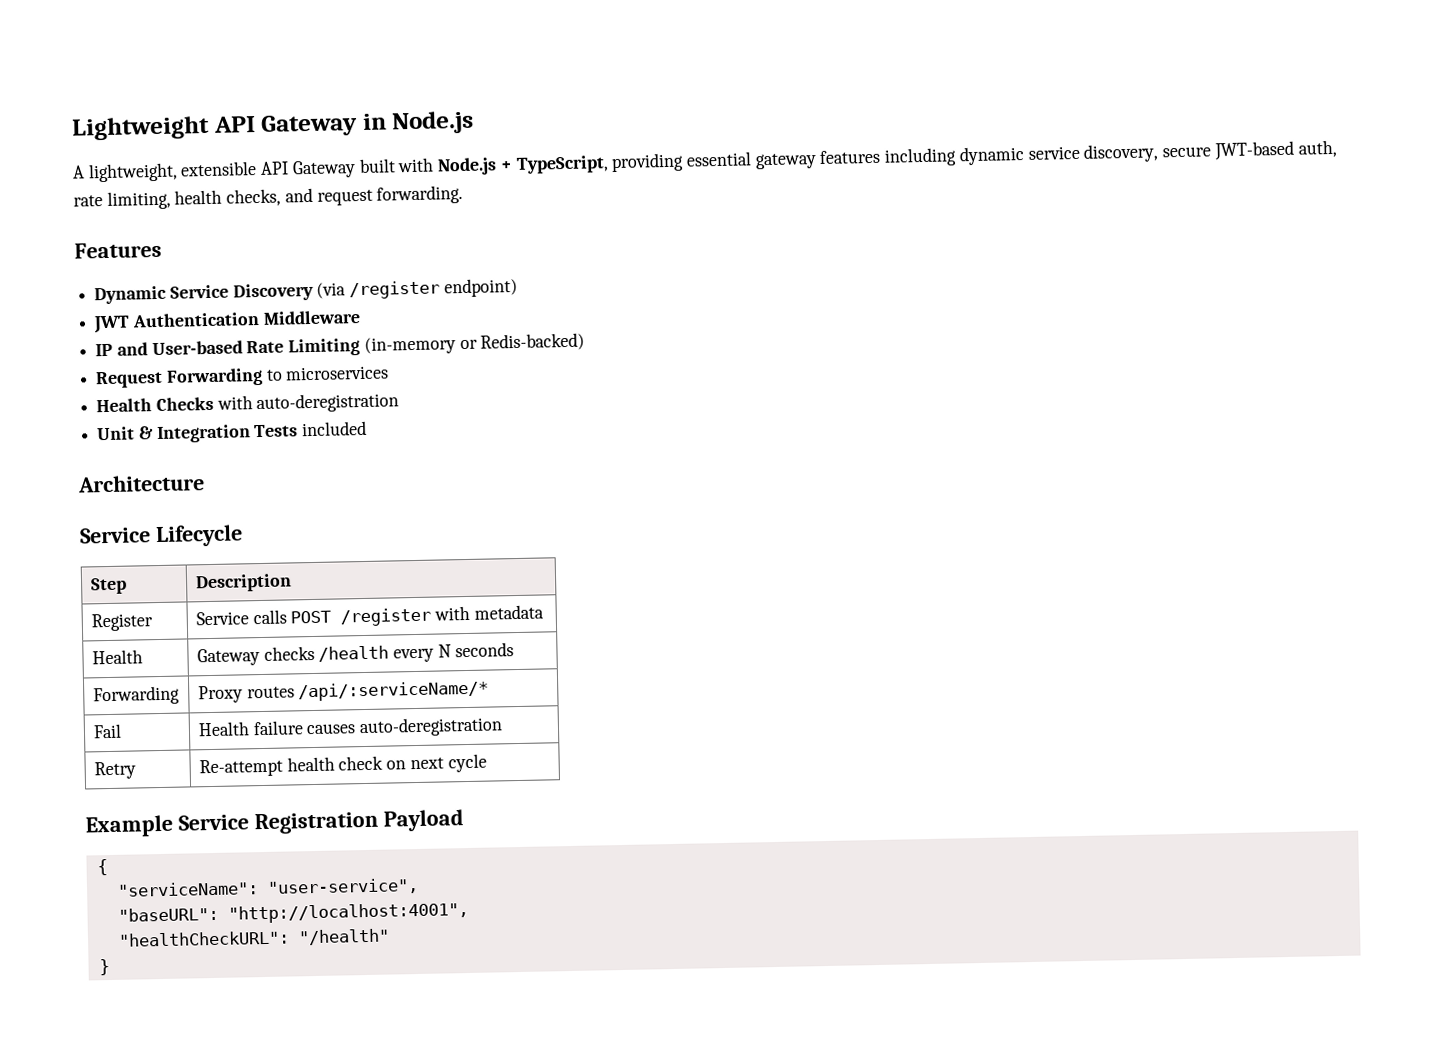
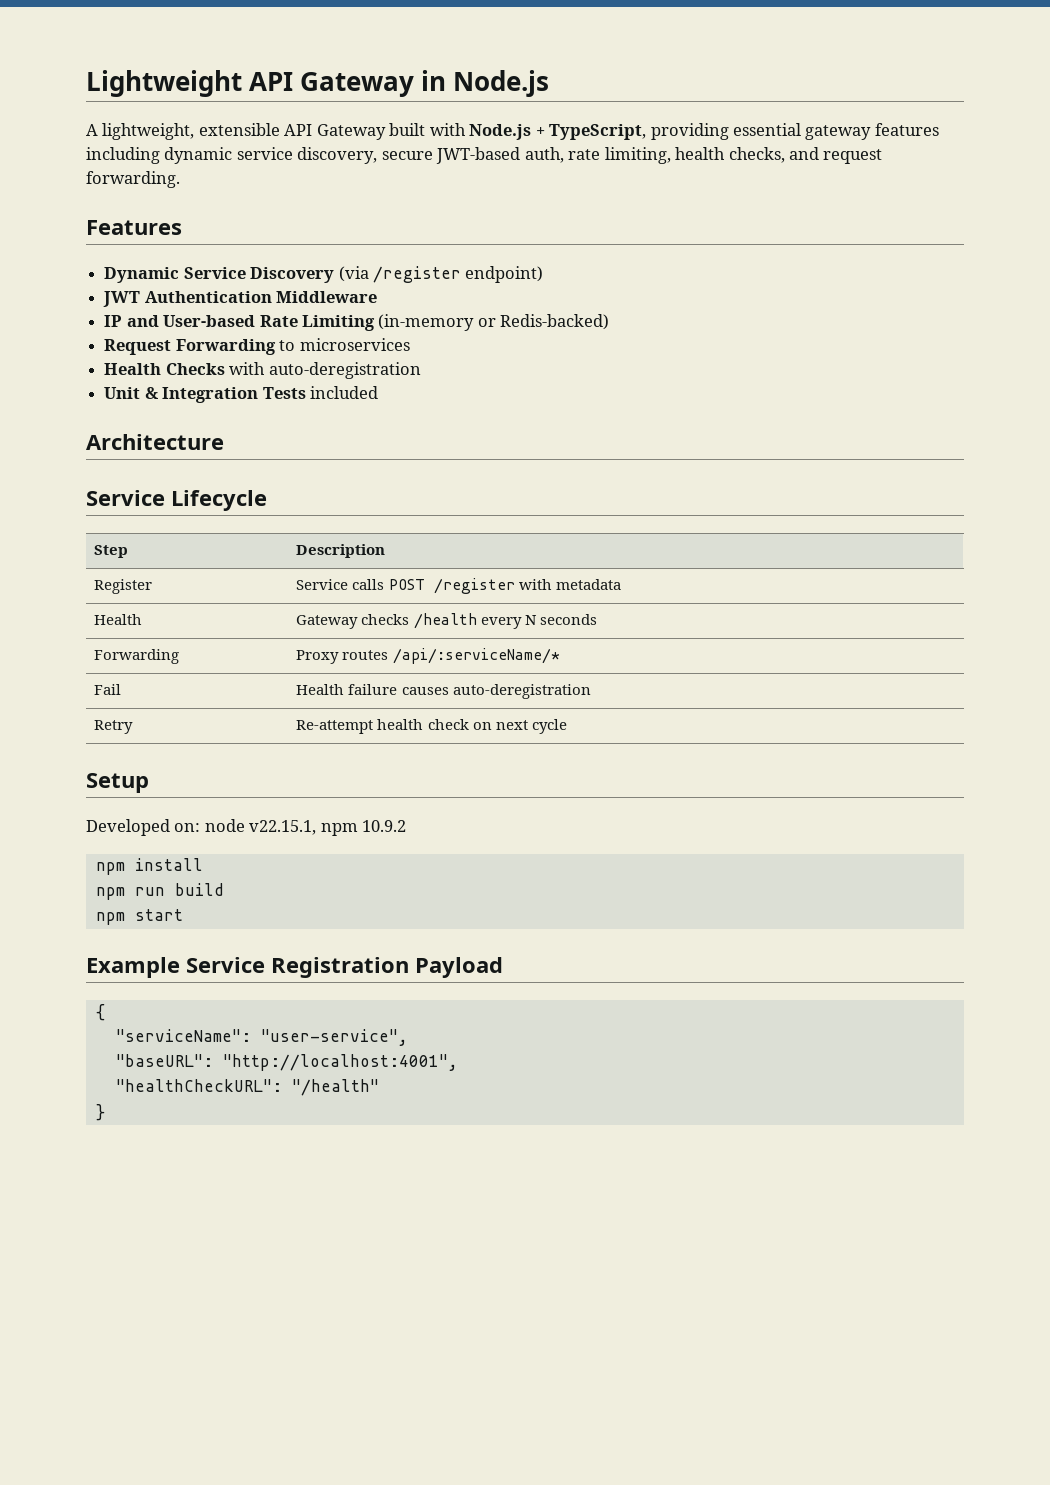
(487, 763) none -> [86,773,149,793] [86,819,407,836] [95,858,203,875] [95,883,224,900] [95,909,183,925] // Setup // Developed on: node v22.15.1, npm 10.9.2 // npm install // npm run build // npm start

